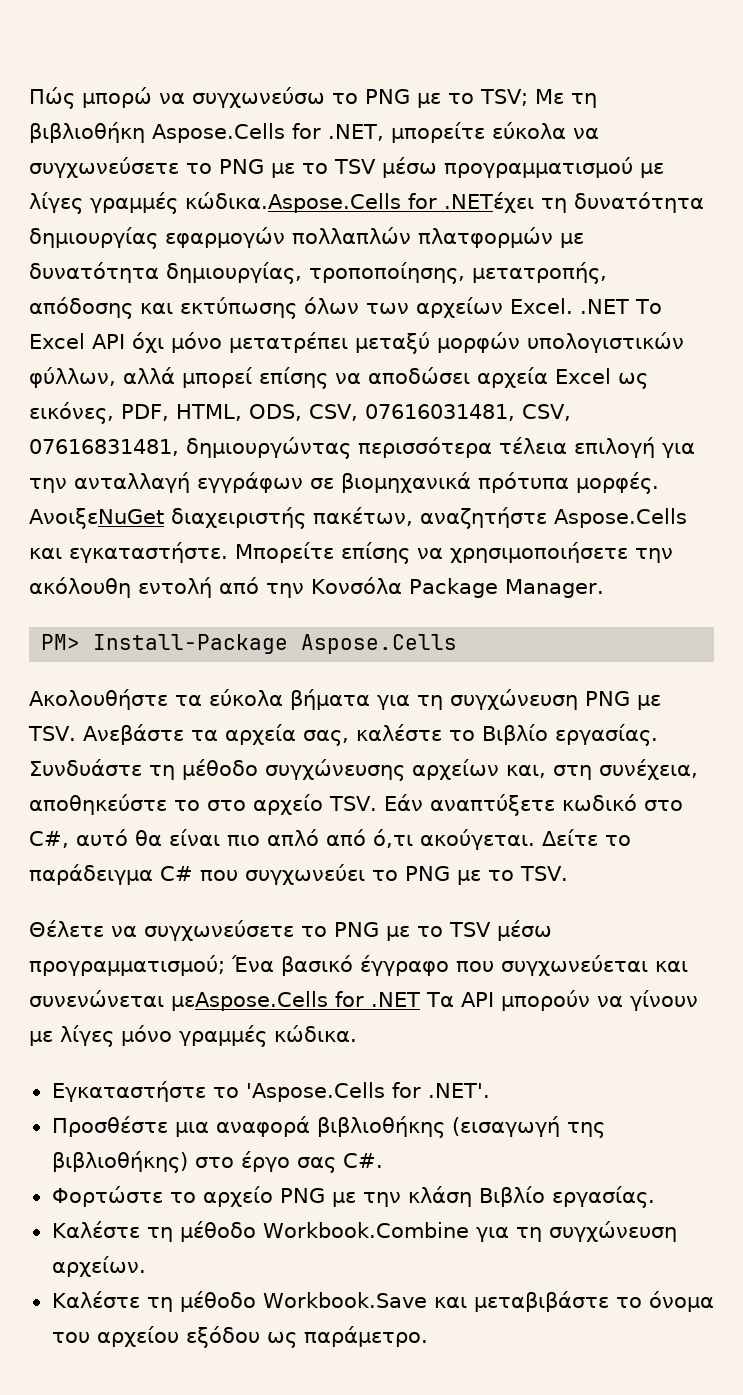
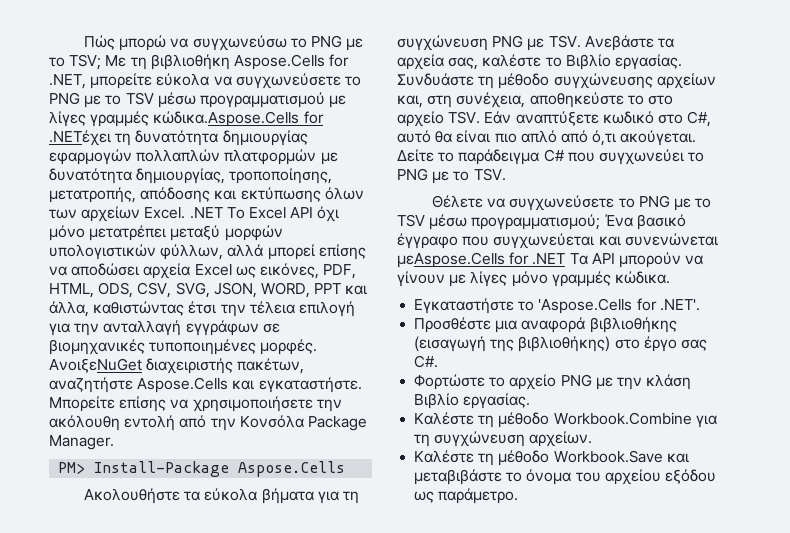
[365,404,571,421] [29,437,492,459] 07616031481, CSV, 07616831481, δημιουργώντας περισσότερα -> [175,282,368,298] [49,301,246,317] SVG, JSON, WORD, PPT και άλλα, καθιστώντας έτσι την
[341,472,569,493] βιομηχανικά πρότυπα -> [49,339,257,355] βιομηχανικές τυποποιημένες

